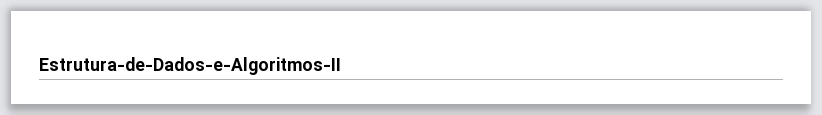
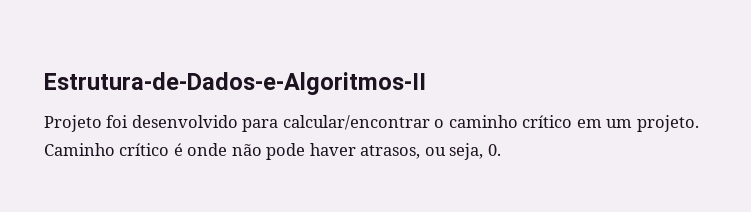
(341, 66) none -> [44,115,699,132] [44,143,501,160] // Projeto foi desenvolvido para calcular/encontrar o caminho crítico em um projeto. Caminho crítico é onde não pode haver atrasos, ou seja, 0.

